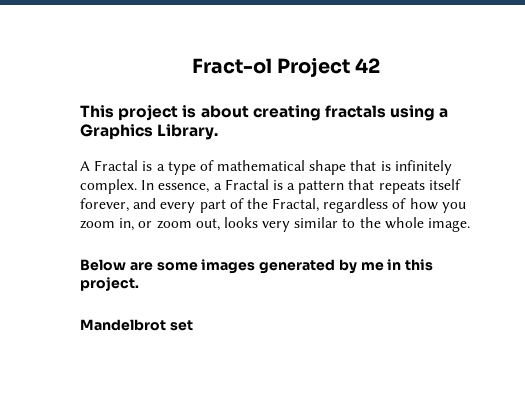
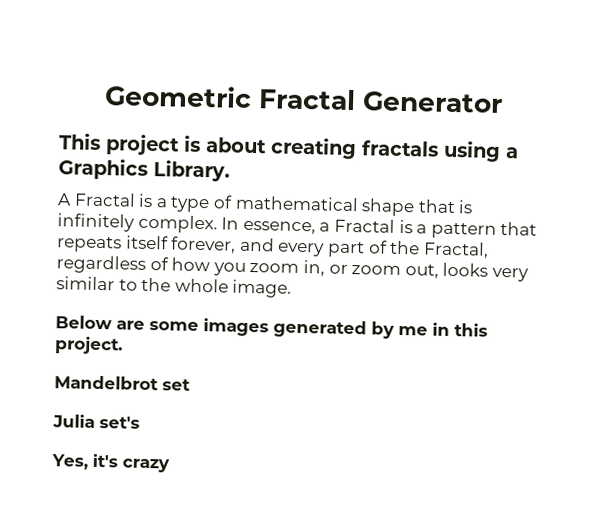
[191,57,381,77] Fract-ol Project 42 -> [104,84,503,113] Geometric Fractal Generator
(193, 325) none -> [52,414,140,429] [51,453,170,473] // Julia set's // Yes, it's crazy

